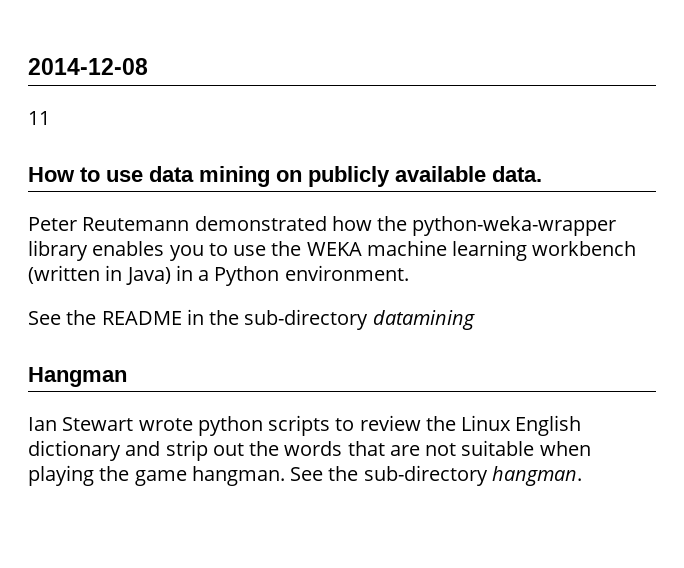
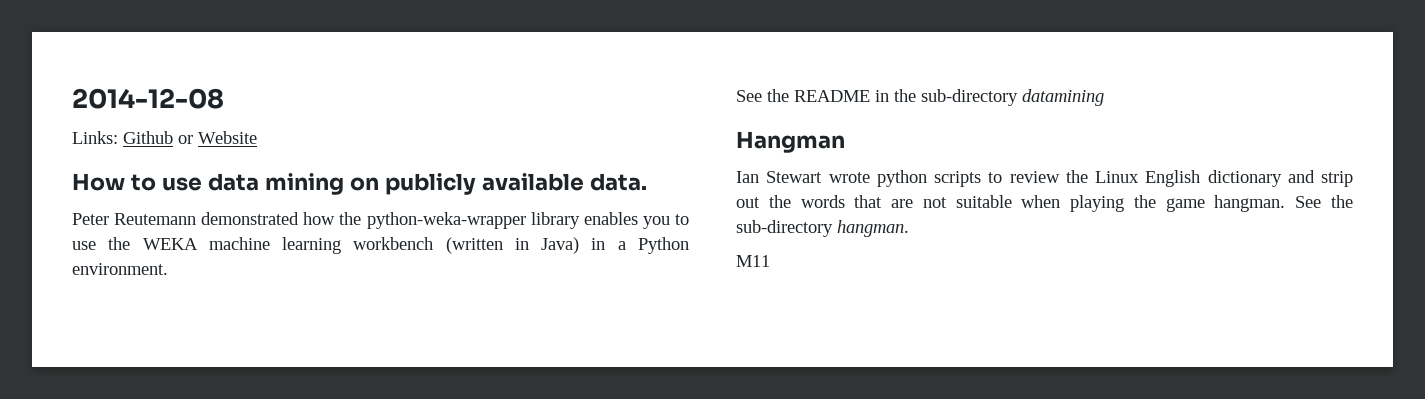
[28,111,50,125] 11 -> [72,131,257,144] Links: Github or Website
(582, 476) none -> [736,255,770,267] // M11

